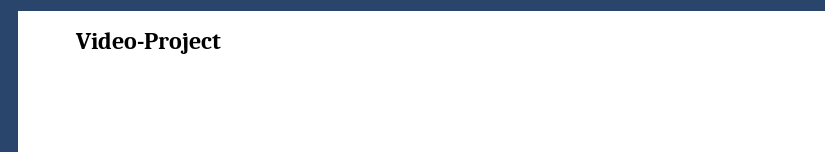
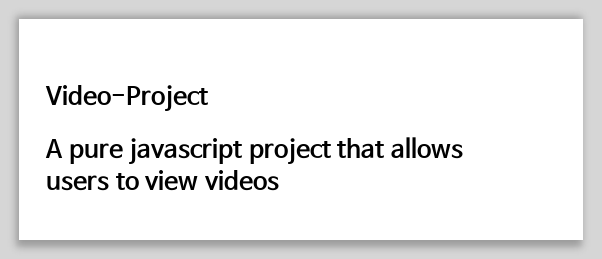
(221, 43) none -> [45,137,464,165] [46,170,279,191] // A pure javascript project that allows users to view videos

